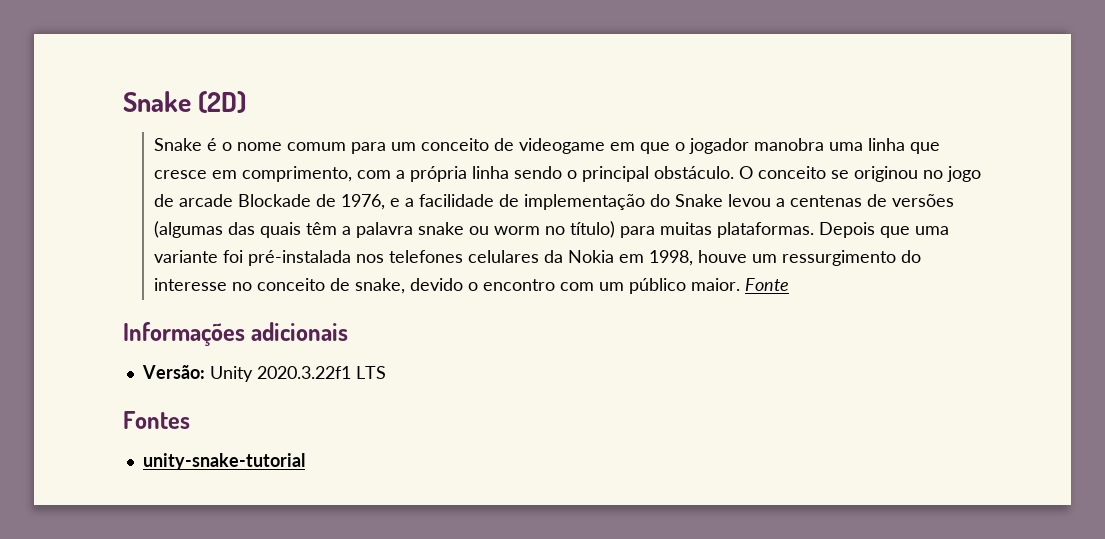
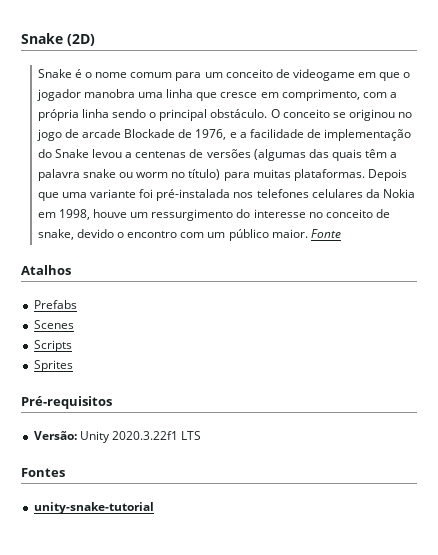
[123,322,349,346] Informações adicionais -> [21,265,71,275] [33,300,77,309] [33,320,74,329] [33,340,72,352] [33,360,73,372] [21,396,112,409] Atalhos // Prefabs // Scenes // Scripts // Sprites // Pré-requisitos

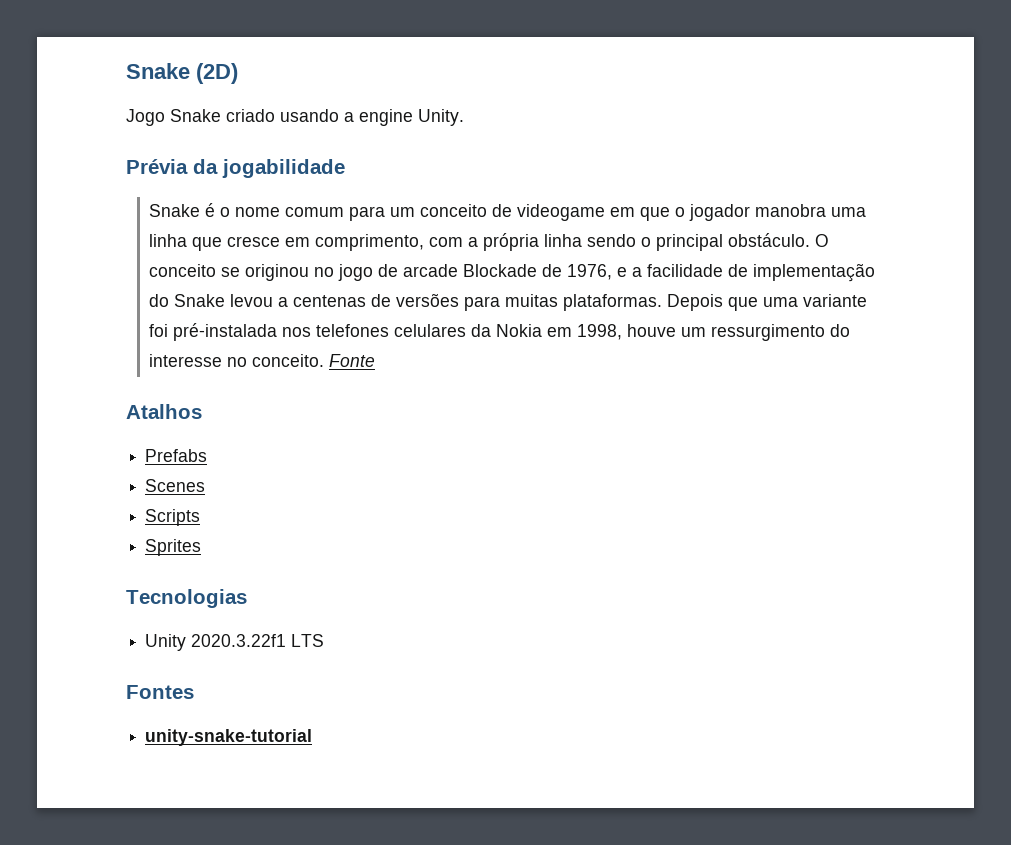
(95, 40) none -> [126,109,464,126] [126,159,345,178] // Jogo Snake criado usando a engine Unity. // Prévia da jogabilidade
[253,149,398,161] [37,169,221,181] (algumas das quais têm a palavra snake ou worm no título) -> (460, 300) none
[325,209,390,218] [37,229,308,241] conceito de snake, devido o encontro com um público maior. -> [252,354,325,367] conceito.
[21,396,112,409] [33,431,77,440] Pré-requisitos // Versão: -> [126,589,247,608] Tecnologias //

